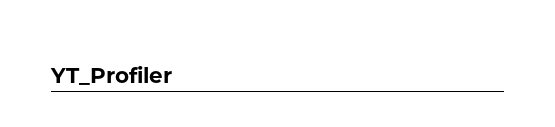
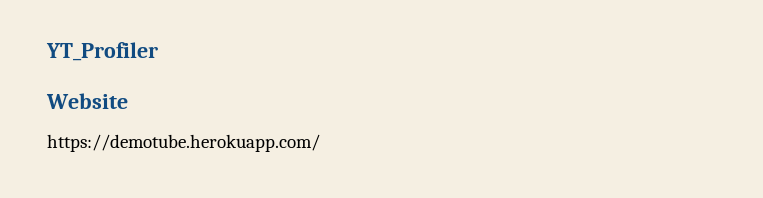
(172, 75) none -> [46,93,128,109] [47,134,320,152] // Website // https://demotube.herokuapp.com/

